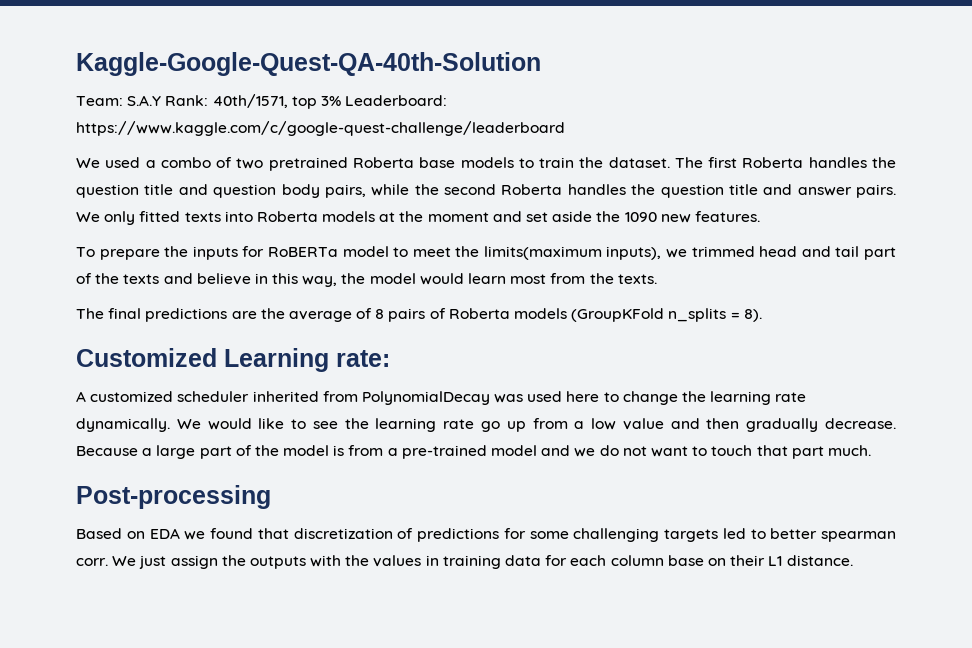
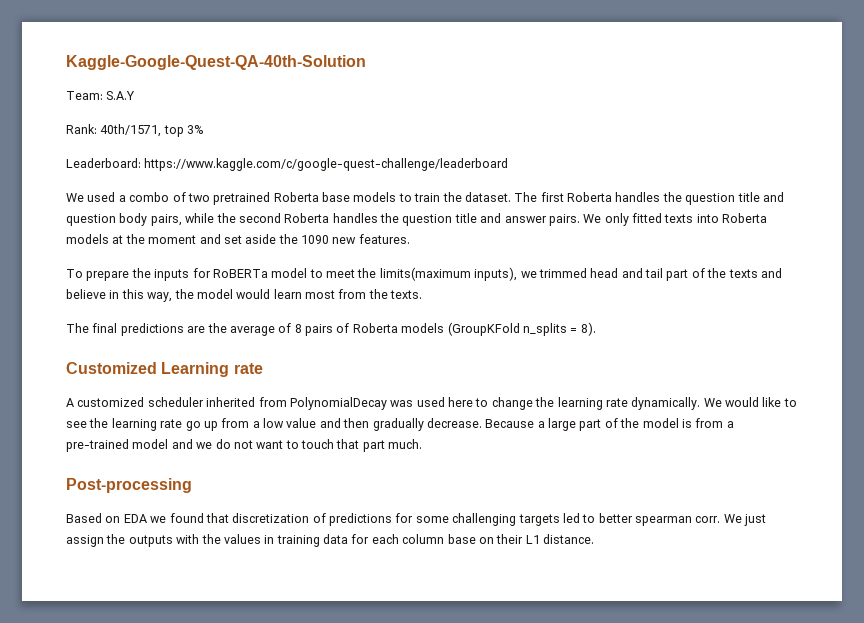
(162, 100) none -> (136, 95) //
(341, 101) none -> (205, 129) //
[336,350,390,367] rate: -> [233,363,263,374] rate

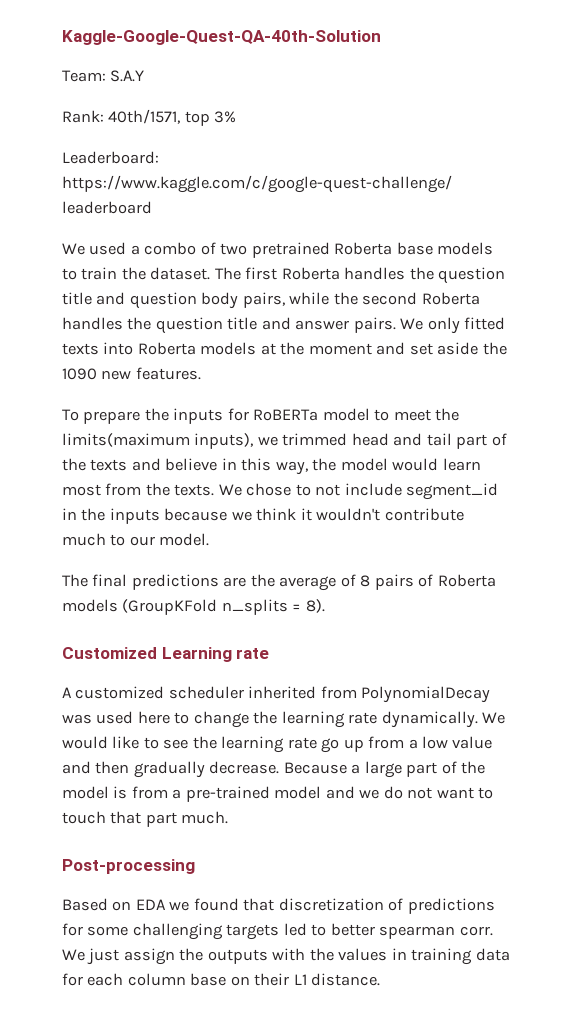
(423, 294) none -> [218,483,499,500] [62,508,464,524] [62,533,210,546] We chose to not include segment_id in the inputs because we think it wouldn't contribute much to our model.

